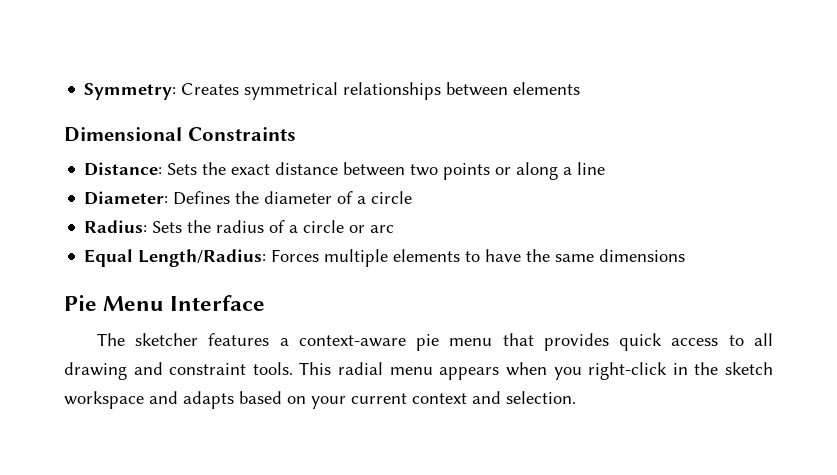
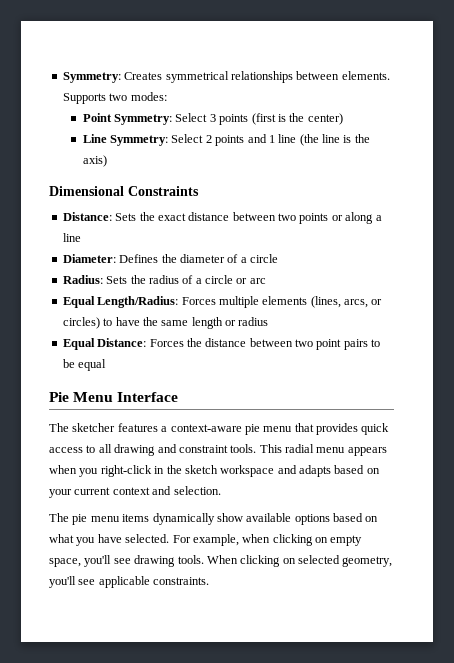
[513,82,581,95] elements -> [341,71,390,80] [62,92,167,104] [82,113,343,125] [82,134,370,146] [82,155,107,167] elements. Supports two modes: // Point Symmetry: Select 3 points (first is the center) // Line Symmetry: Select 2 points and 1 line (the line is the axis)
[465,249,686,262] to have the same dimensions -> [310,296,383,308] [62,317,269,329] [62,338,381,350] [62,359,107,371] (lines, arcs, or circles) to have the same length or radius // Equal Distance: Forces the distance between two point pairs to be equal
(576, 397) none -> [49,513,379,525] [49,534,363,546] [49,555,393,567] [49,576,210,588] // The pie menu items dynamically show available options based on what you have selected. For example, when clicking on empty space, you'll see drawing tools. When clicking on selected geometry, you'll see applicable constraints.

